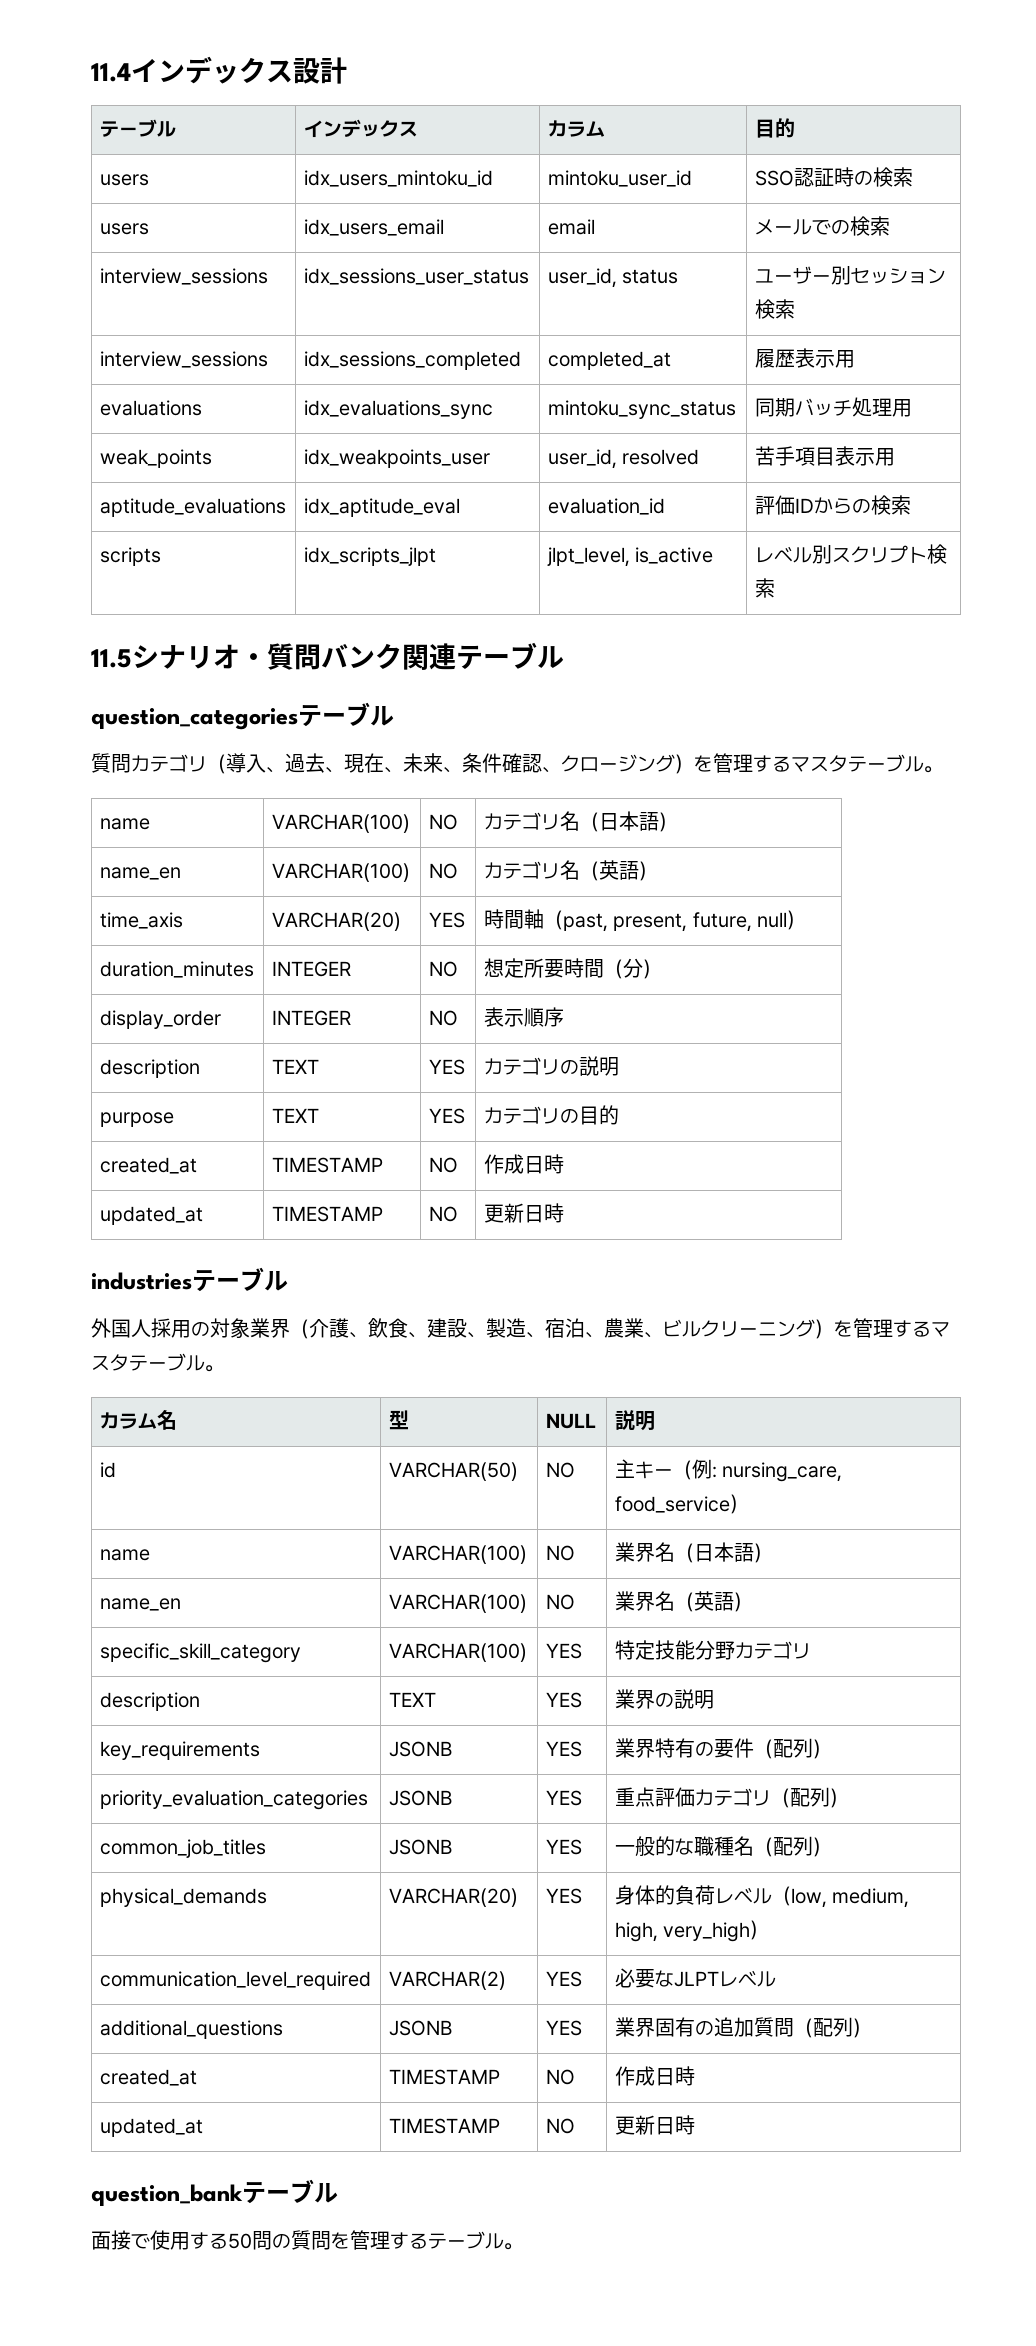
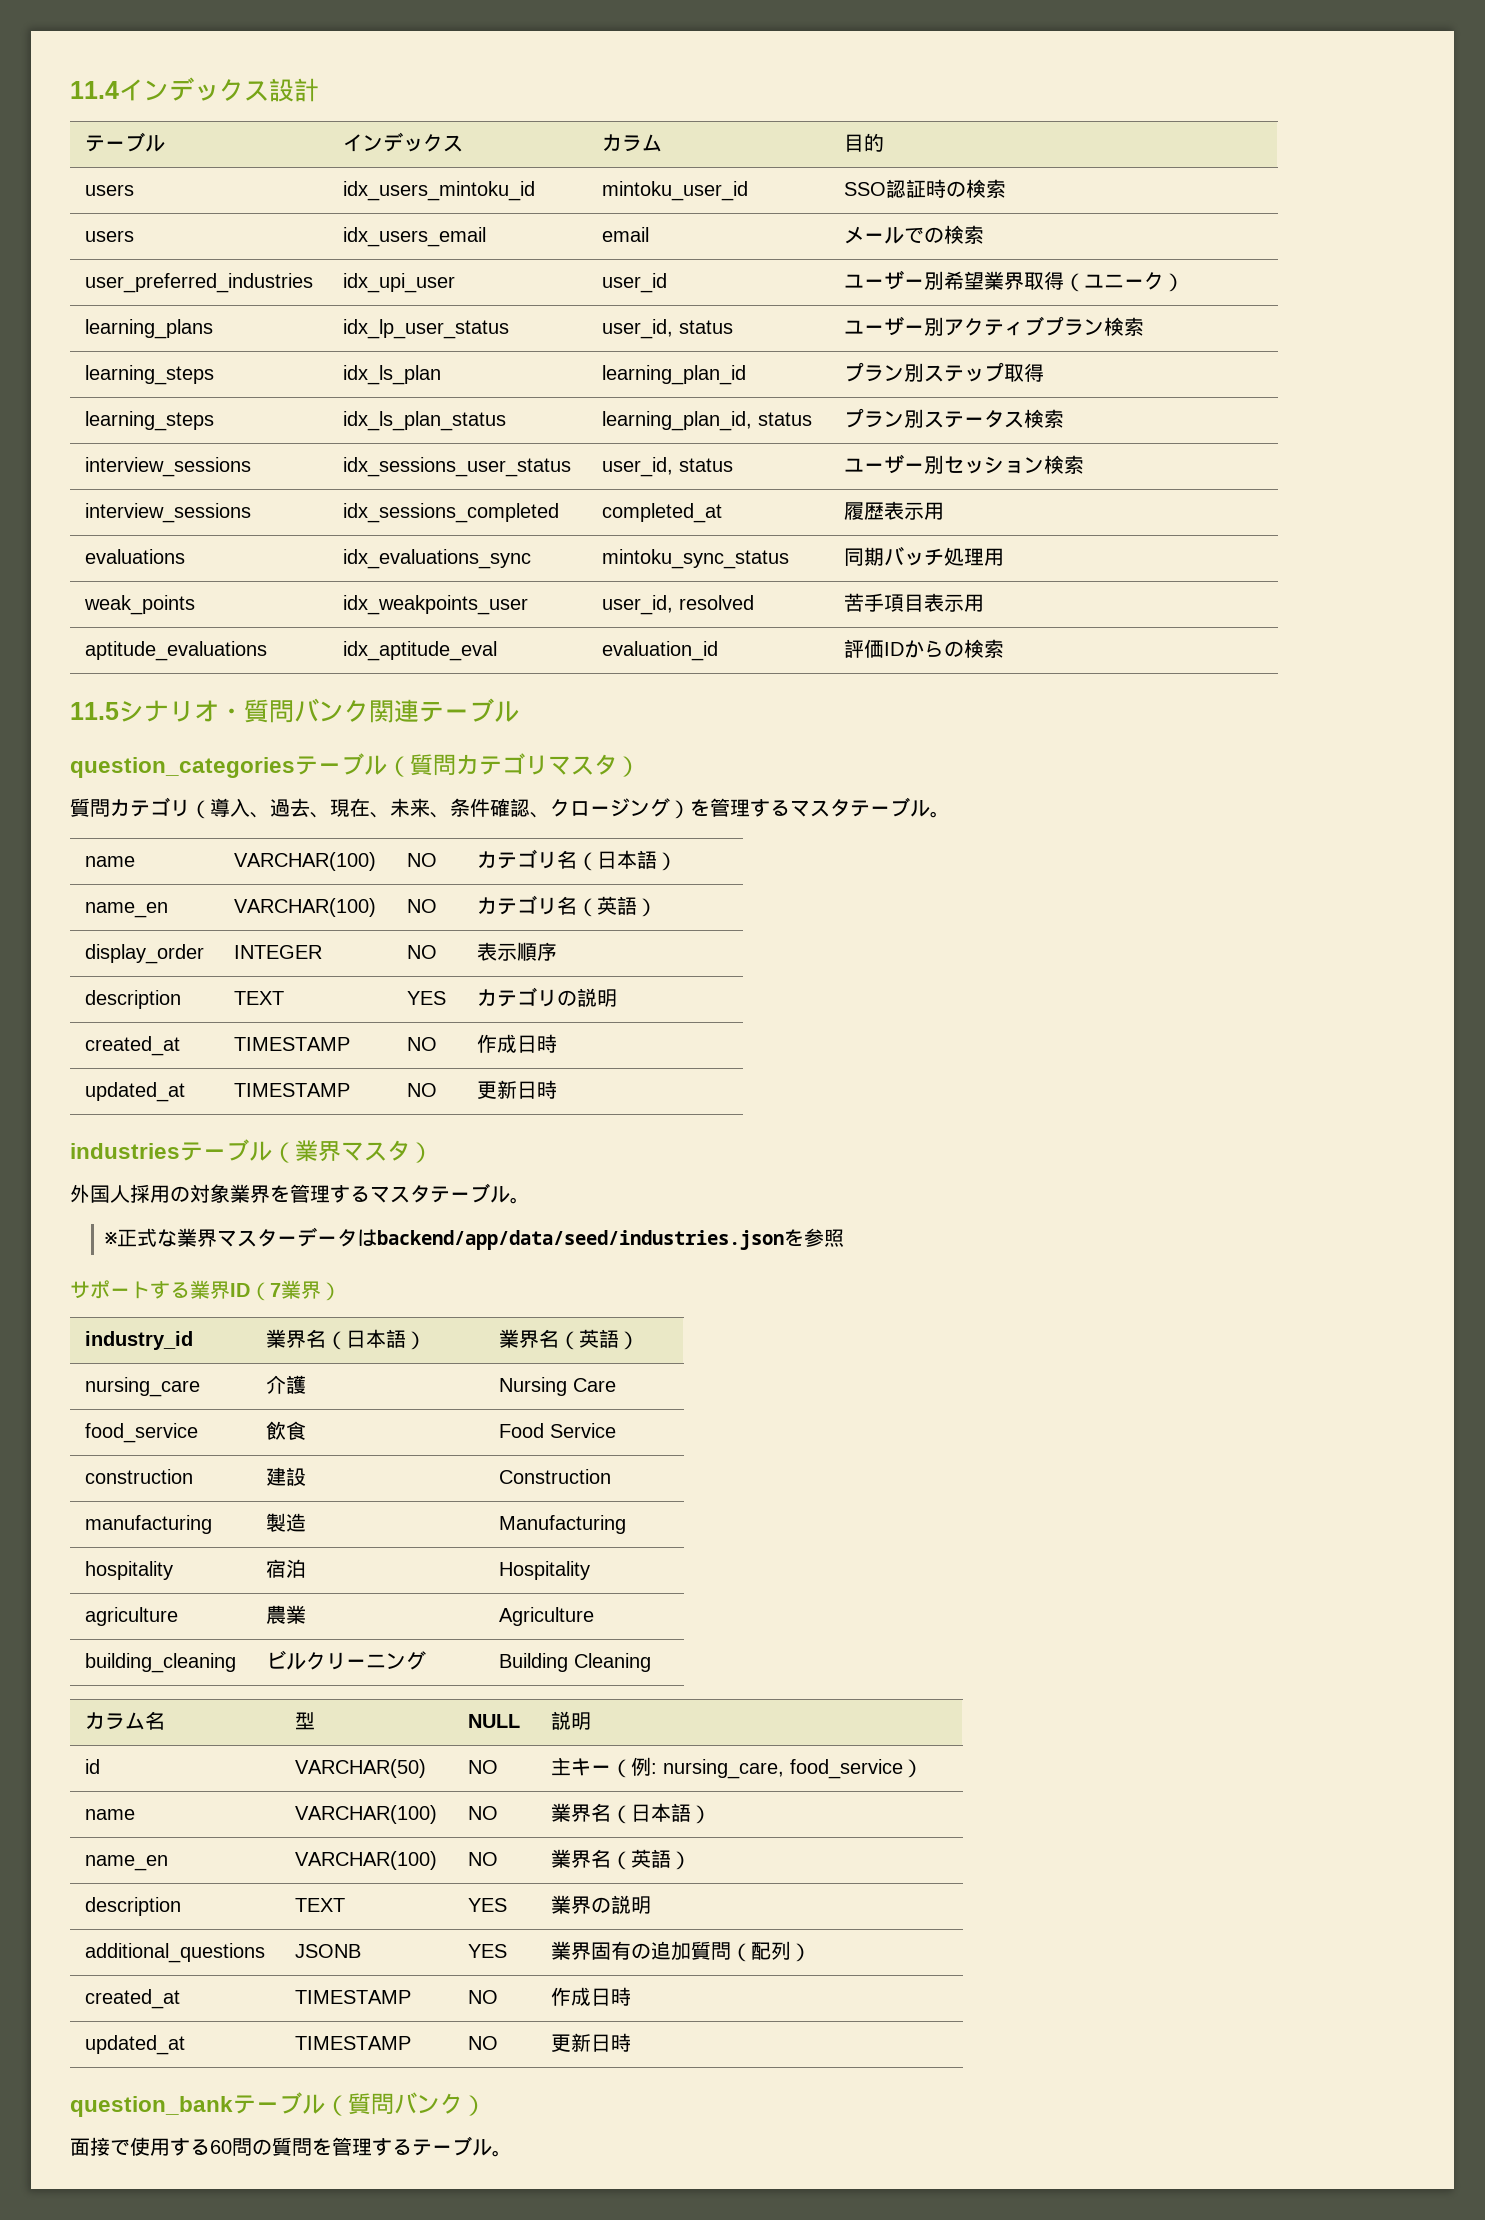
(890, 226) none -> [84,273,313,293] [342,273,455,293] [601,273,667,293] [843,270,1184,292] [84,319,213,339] [342,319,509,339] [601,319,733,339] [843,316,1144,336] [84,365,214,385] [342,365,441,385] [601,365,746,385] [843,362,1044,382] [84,411,214,431] [342,411,506,431] [601,411,812,431] [843,408,1064,428] // user_preferred_industries | idx_upi_user | user_id | ユーザー別希望業界取得（ユニーク） // learning_plans | idx_lp_user_status | user_id, status | ユーザー別アクティブプラン検索 // learning_steps | idx_ls_plan | learning_plan_id | プラン別ステップ取得 // learning_steps | idx_ls_plan_status | learning_plan_id, status | プラン別ステータス検索
[99,547,161,566] [303,547,436,566] [546,547,714,567] [754,544,947,564] [754,578,775,598] // scripts | idx_scripts_jlpt | jlpt_level, is_active | レベル別スクリプト検索 -> (1004, 648) none
(394, 716) none -> [387,753,640,777] （質問カテゴリマスタ）
[99,912,183,929] [271,912,401,931] [428,912,465,928] [483,909,807,932] [99,961,254,978] [271,961,351,977] [428,961,458,977] [483,958,662,979] // time_axis | VARCHAR(20) | YES | 時間軸（past, present, future, null） // duration_minutes | INTEGER | NO | 想定所要時間（分） -> (657, 907) none
[99,1112,174,1127] [271,1108,319,1123] [428,1108,465,1124] [483,1105,619,1125] // purpose | TEXT | YES | カテゴリの目的 -> (617, 998) none
(288, 1281) none -> [272,1140,433,1163] （業界マスタ）
[290,1318,950,1339] [91,1353,224,1372] （介護、飲食、建設、製造、宿泊、農業、ビルクリーニング）を管理するマスタテーブル。 -> [270,1183,530,1204] [105,1227,845,1250] [70,1280,341,1301] [84,1331,193,1350] [265,1329,426,1350] [498,1329,639,1350] [84,1377,200,1397] [265,1375,306,1394] [498,1377,616,1396] [84,1423,198,1443] [265,1421,306,1440] [498,1423,616,1438] [84,1469,193,1484] [265,1467,306,1486] [498,1469,611,1484] [84,1515,212,1534] [265,1513,306,1532] [498,1515,626,1534] [84,1561,173,1580] [265,1559,306,1578] [498,1561,590,1580] [84,1607,178,1626] [265,1605,306,1624] [498,1607,594,1626] [84,1653,236,1673] [265,1650,426,1670] [498,1653,651,1672] を管理するマスタテーブル。 // ※正式な業界マスターデータはbackend/app/data/seed/industries.jsonを参照 // サポートする業界ID（7業界） // industry_id | 業界名（日本語） | 業界名（英語） // nursing_care | 介護 | Nursing Care // food_service | 飲食 | Food Service // construction | 建設 | Construction // manufacturing | 製造 | Manufacturing // hospitality | 宿泊 | Hospitality // agriculture | 農業 | Agriculture // building_cleaning | ビルクリーニング | Building Cleaning
[99,1643,301,1663] [388,1643,527,1662] [545,1643,582,1659] [614,1640,811,1660] // specific_skill_category | VARCHAR(100) | YES | 特定技能分野カテゴリ -> (691, 1860) none
[99,1741,260,1760] [388,1741,452,1757] [545,1741,582,1757] [614,1738,832,1759] [99,1790,368,1810] [388,1790,452,1806] [545,1790,582,1806] [614,1787,849,1808] [99,1839,266,1858] [388,1839,452,1855] [545,1839,582,1855] [614,1836,832,1857] [99,1888,267,1907] [388,1888,518,1907] [545,1888,582,1904] [614,1885,910,1908] [614,1920,770,1942] [99,1971,371,1990] [388,1971,506,1990] [545,1971,582,1987] [614,1968,776,1988] // key_requirements | JSONB | YES | 業界特有の要件（配列） // priority_evaluation_categories | JSONB | YES | 重点評価カテゴリ（配列） // common_job_titles | JSONB | YES | 一般的な職種名（配列） // physical_demands | VARCHAR(20) | YES | 身体的負荷レベル（low, medium, high, very_high） // communication_level_required | VARCHAR(2) | YES | 必要なJLPTレベル -> (651, 1905) none
(338, 2193) none -> [325,2092,486,2116] （質問バンク）
[228,2233,252,2249] 50 -> [210,2140,232,2154] 60

